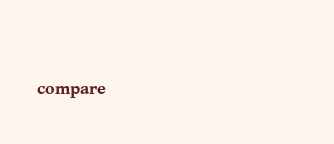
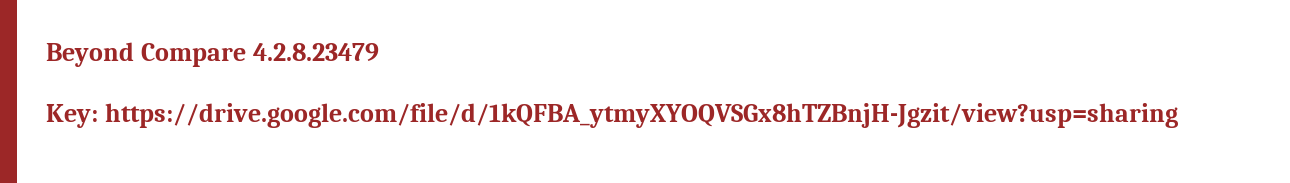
[37,86,106,98] compare -> [46,42,379,67] [46,103,1178,128] Beyond Compare 4.2.8.23479 // Key: https://drive.google.com/file/d/1kQFBA_ytmyXYOQVSGx8hTZBnjH-Jgzit/view?usp=sharing

